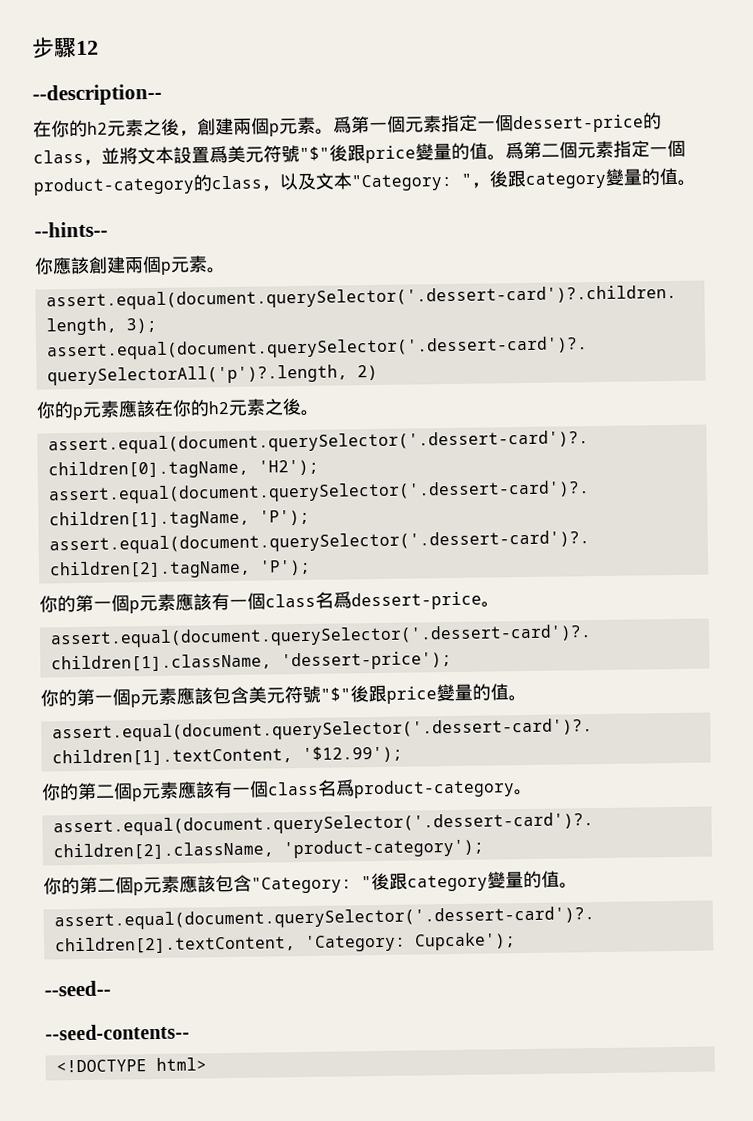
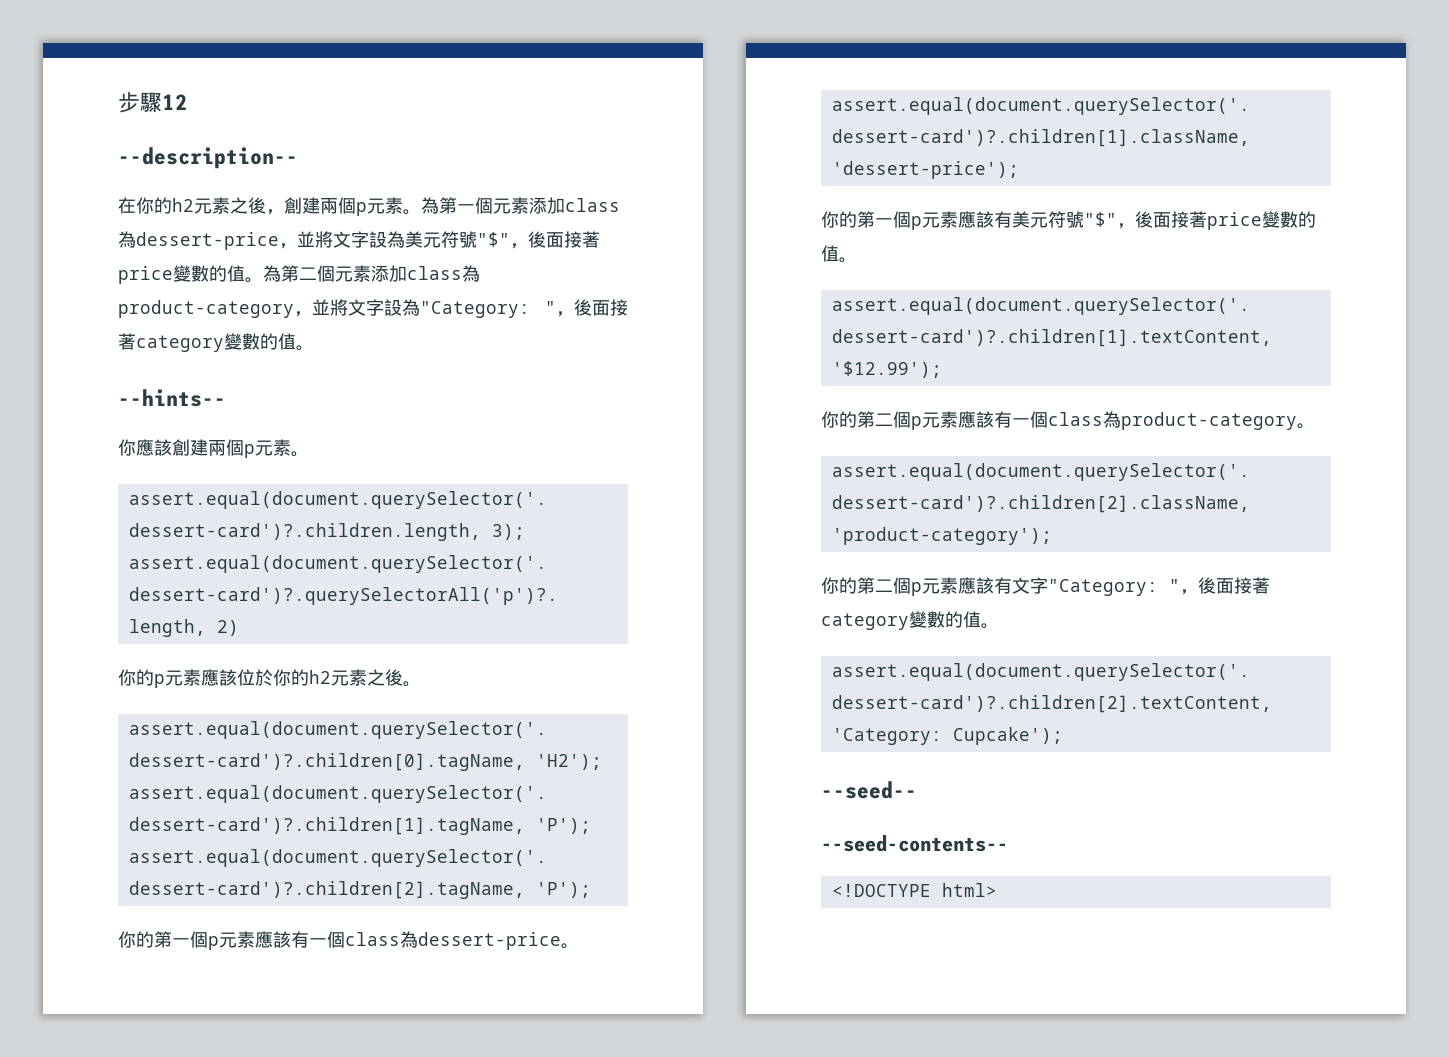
[333,116,352,134] 爲 -> [421,197,439,214] 為
[441,112,662,134] [33,139,686,166] [33,168,642,196] 指定一個dessert-price的class，並將文本設置爲美元符號"$"後跟price變量的值。爲第二個元素指定一個product-category的class，以及文本"Category: "，後跟category變量 -> [529,197,620,214] [118,231,600,250] [118,265,480,284] [118,299,628,318] [118,333,260,352] 添加class為dessert-price，並將文字設為美元符號"$"，後面接著price變數的值。為第二個元素添加class為product-category，並將文字設為"Category: "，後面接著category變數
[154,399,174,417] 在 -> [237,669,273,686] 位於
[315,591,352,609] 名爲 -> [400,931,418,948] 為
[212,683,473,705] 包含美元符號"$"後跟price變量 -> [994,211,1298,230] 有美元符號"$"，後面接著price變數
[317,779,355,797] 名爲 -> [1103,411,1121,428] 為
[215,871,524,894] 包含"Category: "後跟category變量 -> [994,577,1270,596] [821,611,945,630] 有文字"Category: "，後面接著category變數

